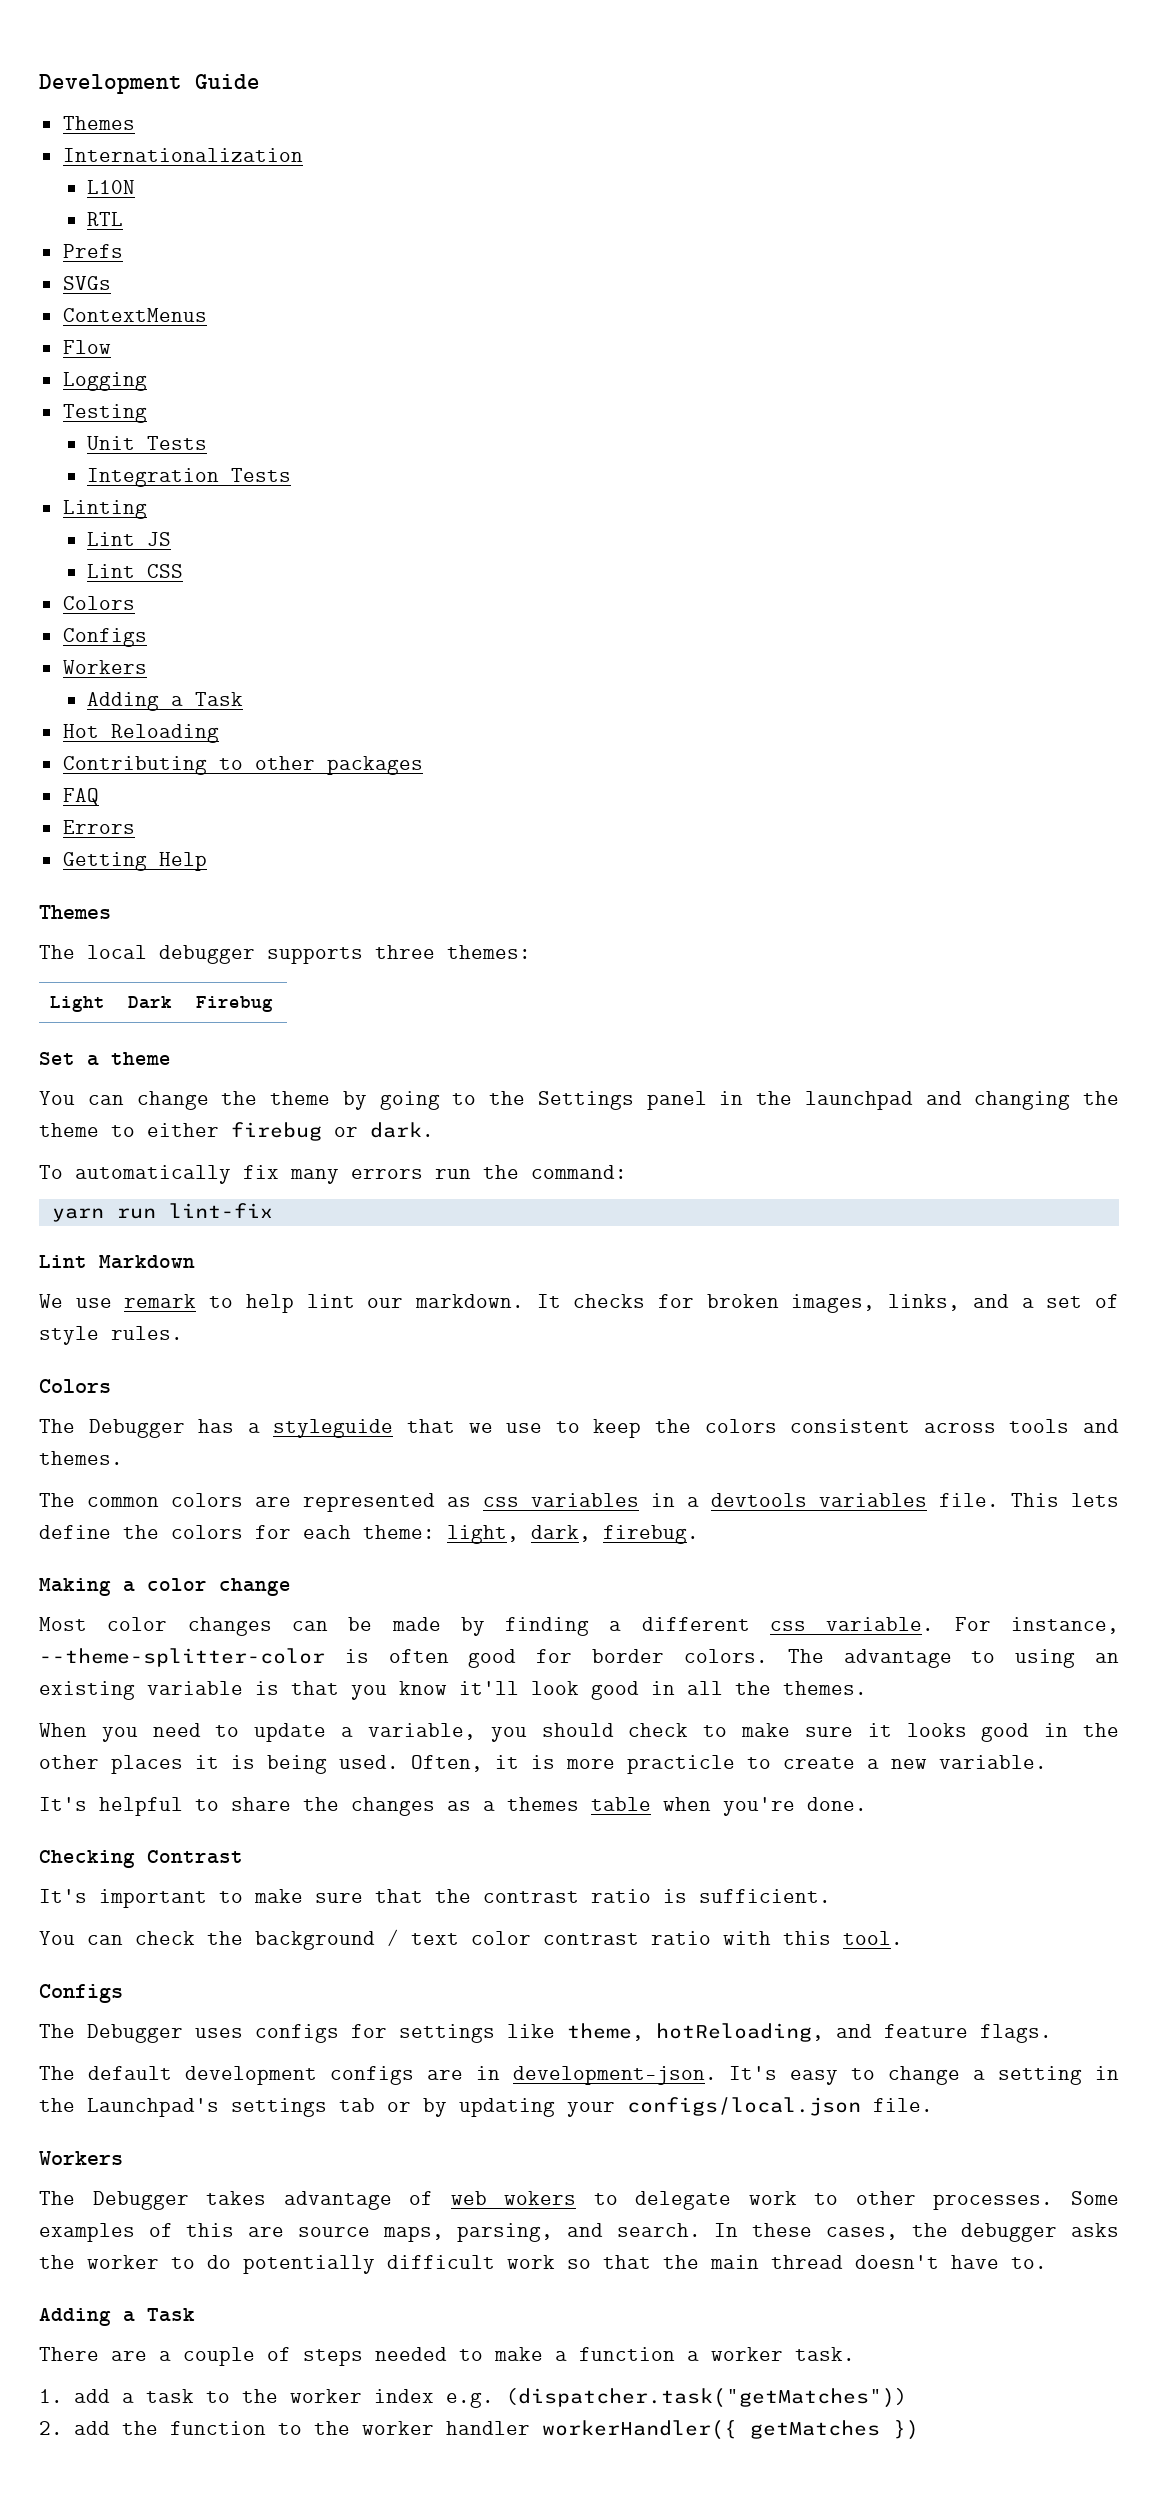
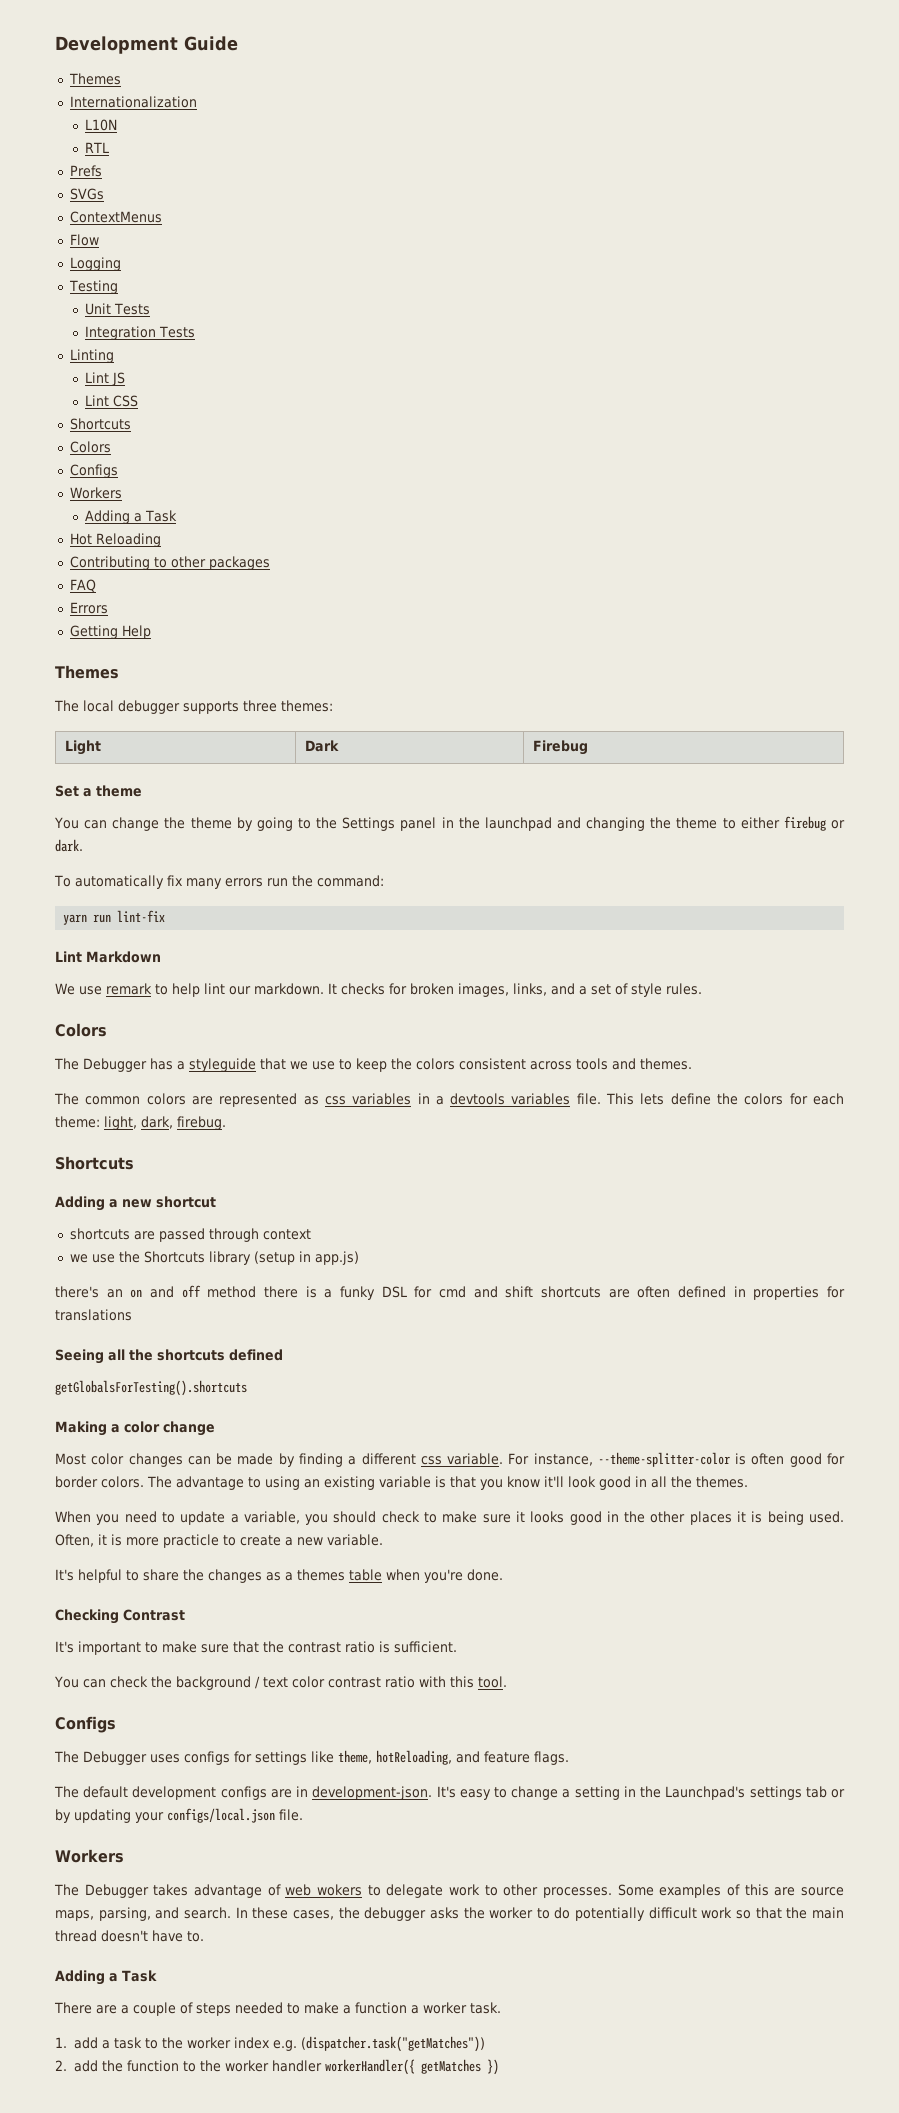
(184, 571) none -> [69,418,131,430] // Shortcuts
(699, 1534) none -> [55,1156,134,1170] [55,1196,216,1211] [69,1228,311,1242] [69,1251,359,1265] [55,1285,845,1300] [55,1309,132,1321] [55,1349,283,1364] [55,1380,247,1396] // Shortcuts // Adding a new shortcut // shortcuts are passed through context // we use the Shortcuts library (setup in app.js) // there's an on and off method there is a funky DSL for cmd and shift shortcuts are often defined in properties for translations // Seeing all the shortcuts defined // getGlobalsForTesting().shortcuts

